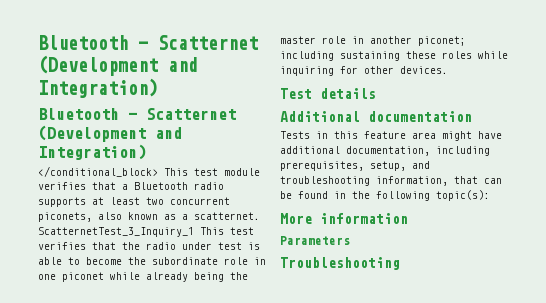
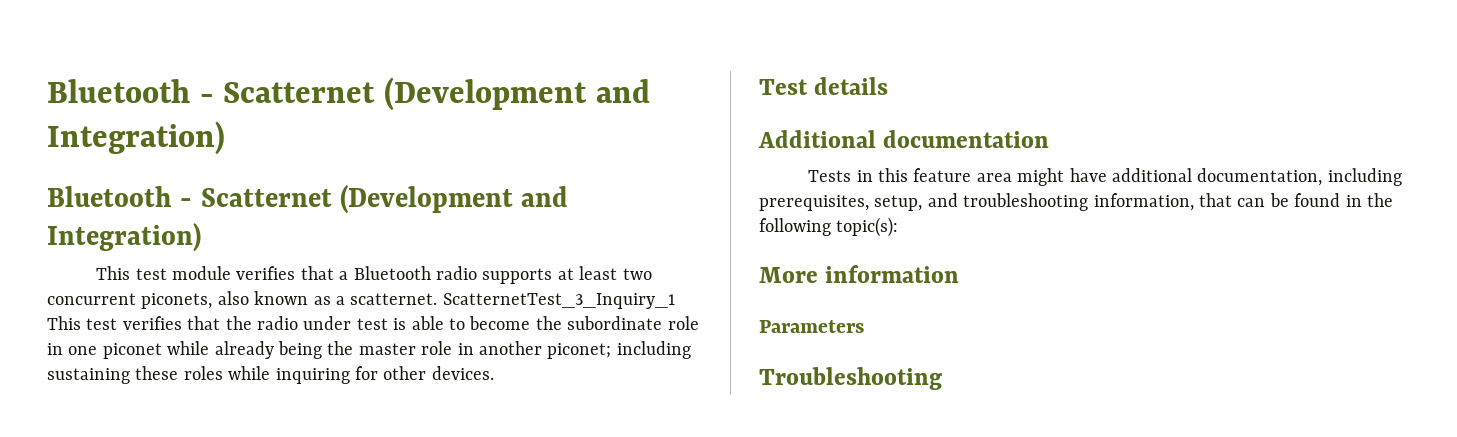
[38,166,158,177] </conditional_block> -> (201, 237) none

